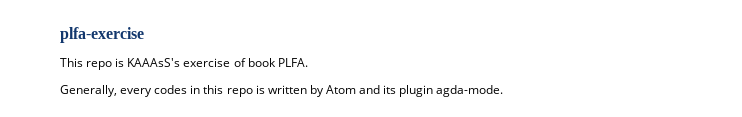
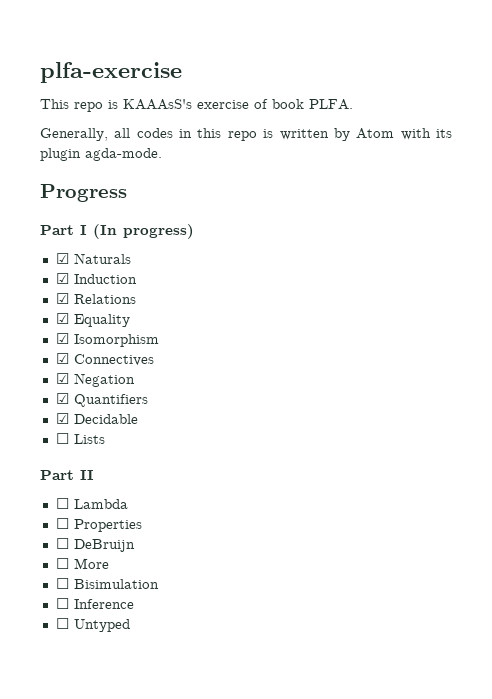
[120,88,153,97] every -> [114,128,131,138] all
[359,85,381,94] and -> [400,128,431,140] with
(504, 91) none -> [40,184,127,202] [40,224,194,239] [55,253,131,264] [55,273,137,284] [55,293,136,304] [55,313,130,327] [55,333,159,347] [55,353,154,366] [55,373,135,387] [55,393,148,407] [55,413,138,424] [55,433,105,444] [40,470,94,480] [55,498,128,509] [55,518,142,532] [55,538,135,552] [55,558,109,569] [55,578,159,589] [55,598,134,609] [55,618,130,632] // Progress // Part I (In progress) // ☑ Naturals // ☑ Induction // ☑ Relations // ☑ Equality // ☑ Isomorphism // ☑ Connectives // ☑ Negation // ☑ Quantifiers // ☑ Decidable // ☐ Lists // Part II // ☐ Lambda // ☐ Properties // ☐ DeBruijn // ☐ More // ☐ Bisimulation // ☐ Inference // ☐ Untyped

